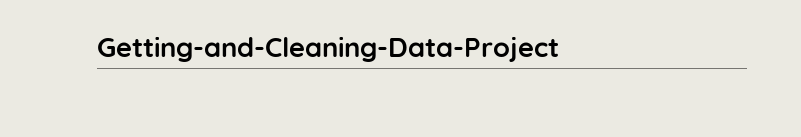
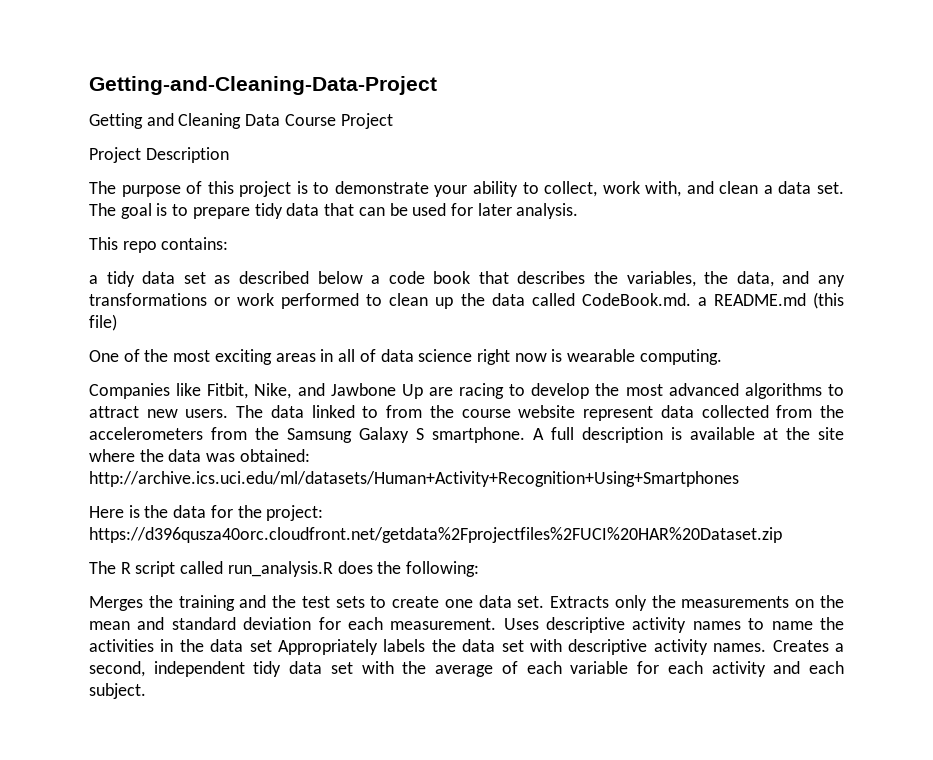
(559, 49) none -> [89,113,393,129] [89,147,229,163] [89,181,844,197] [89,203,579,219] [89,237,229,253] [89,271,845,287] [89,292,845,309] [89,314,117,331] [89,349,722,365] [89,383,844,399] [89,405,845,421] [89,427,844,443] [89,449,310,462] [89,471,739,487] [89,505,324,521] [89,527,782,543] [89,561,480,577] [89,595,844,611] [89,617,844,633] [89,639,844,655] [89,661,845,677] [89,683,146,699] // Getting and Cleaning Data Course Project // Project Description // The purpose of this project is to demonstrate your ability to collect, work with, and clean a data set. The goal is to prepare tidy data that can be used for later analysis. // This repo contains: // a tidy data set as described below a code book that describes the variables, the data, and any transformations or work performed to clean up the data called CodeBook.md. a README.md (this file) // One of the most exciting areas in all of data science right now is wearable computing. // Companies like Fitbit, Nike, and Jawbone Up are racing to develop the most advanced algorithms to attract new users. The data linked to from the course website represent data collected from the accelerometers from the Samsung Galaxy S smartphone. A full description is available at the site where the data was obtained: http://archive.ics.uci.edu/ml/datasets/Human+Activity+Recognition+Using+Smartphones // Here is the data for the project: https://d396qusza40orc.cloudfront.net/getdata%2Fprojectfiles%2FUCI%20HAR%20Dataset.zip // The R script called run_analysis.R does the following: // Merges the training and the test sets to create one data set. Extracts only the measurements on the mean and standard deviation for each measurement. Uses descriptive activity names to name the activities in the data set Appropriately labels the data set with descriptive activity names. Creates a second, independent tidy data set with the average of each variable for each activity and each subject.

